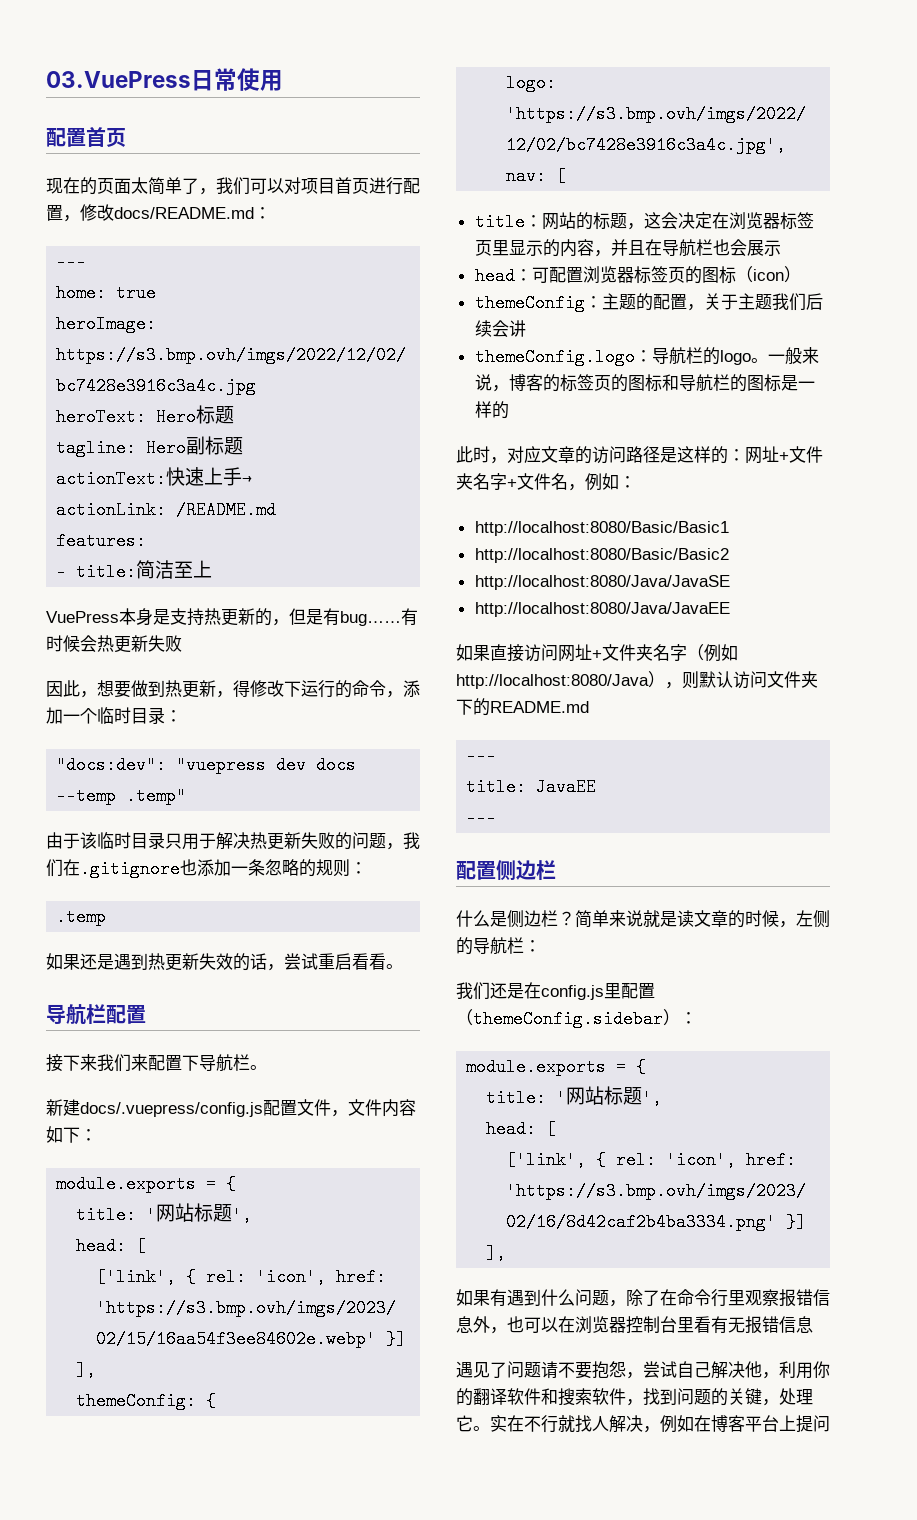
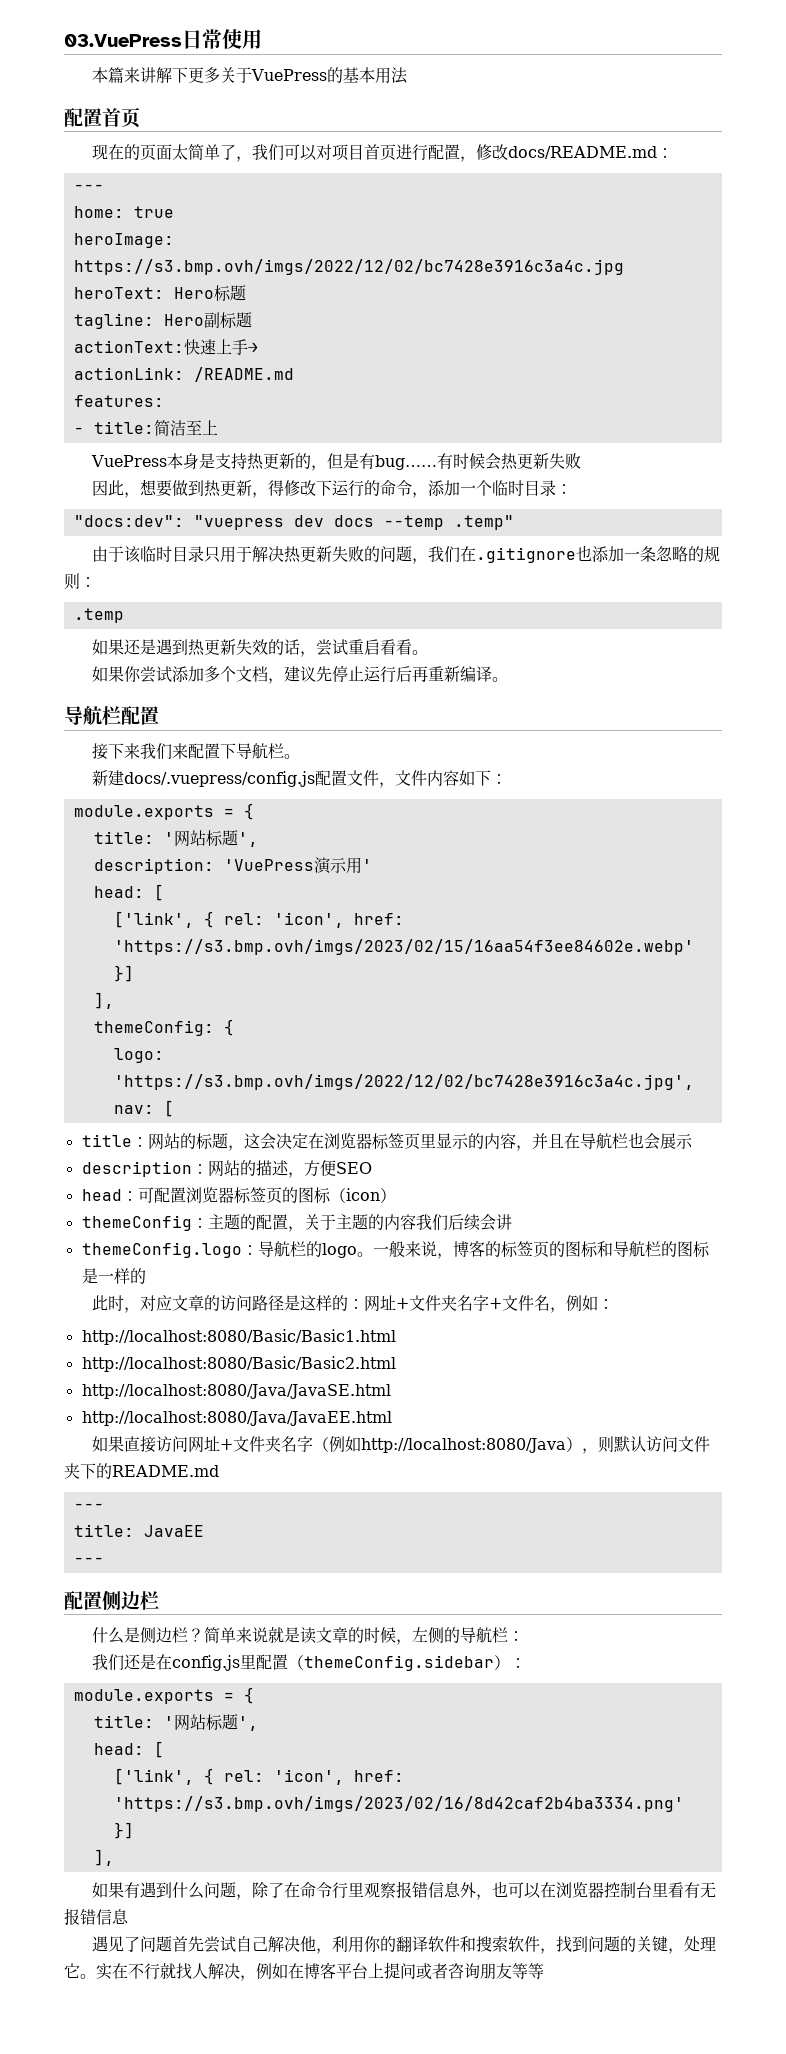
(283, 80) none -> [91,67,408,84] // 本篇来讲解下更多关于VuePress的基本用法
(403, 966) none -> [91,665,508,684] // 如果你尝试添加多个文档，建议先停止运行后再重新编译。
(253, 1215) none -> [93,857,372,874] // description: 'VuePress演示用'
(781, 248) none -> [81,1160,372,1178] // description：网站的描述，方便SEO
(772, 302) none -> [367,1214,416,1230] 的内容
[474,521,729,536] [474,548,729,563] [474,575,730,590] [474,602,730,617] http://localhost:8080/Basic/Basic1 // http://localhost:8080/Basic/Basic2 // http://localhost:8080/Java/JavaSE // http://localhost:8080/Java/JavaEE -> [81,1329,396,1345] [81,1356,396,1372] [81,1384,391,1399] [81,1411,392,1426] http://localhost:8080/Basic/Basic1.html // http://localhost:8080/Basic/Basic2.html // http://localhost:8080/Java/JavaSE.html // http://localhost:8080/Java/JavaEE.html
[541,1361,643,1379] 请不要抱怨， -> [171,1936,204,1952] 首先
(830, 1423) none -> [416,1963,544,1980] 或者咨询朋友等等

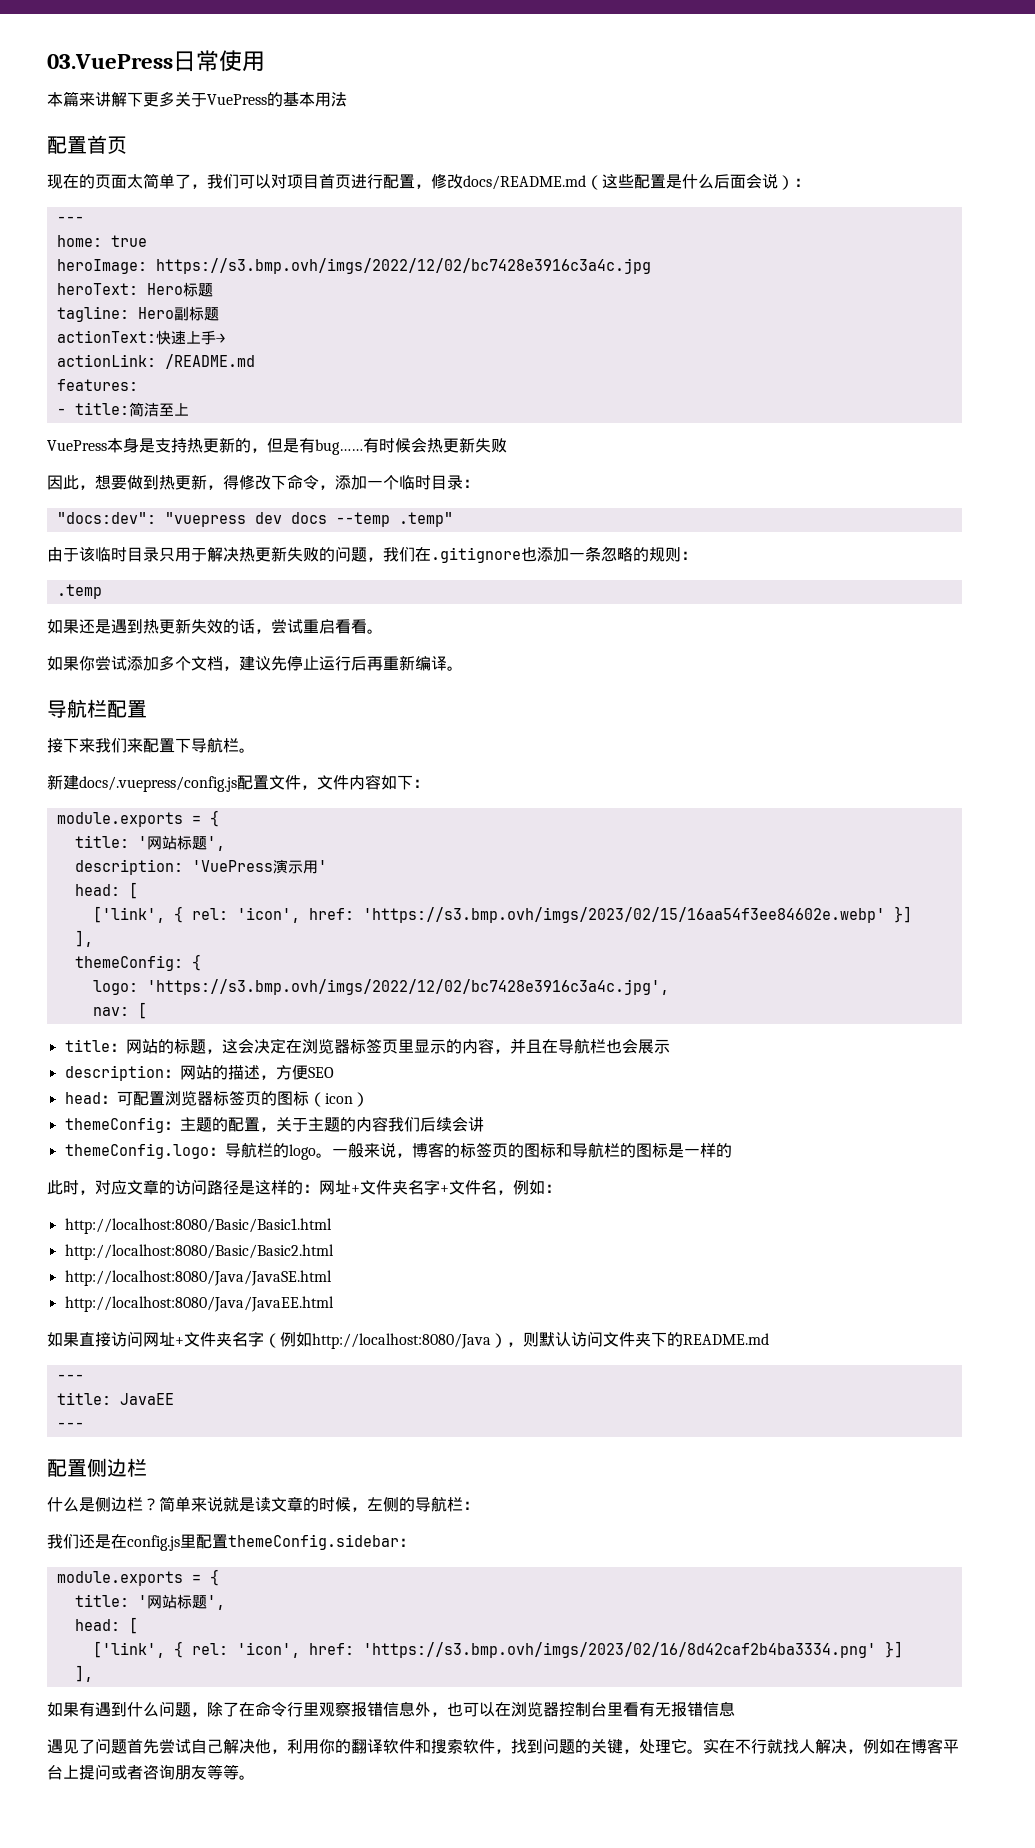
(657, 152) none -> [586,173,794,190] （这些配置是什么后面会说）
[331,480,380,497] 运行的 -> (287, 482) none
[287,1655,510,1671] （themeConfig.sidebar） -> [228,1534,399,1550] themeConfig.sidebar
(544, 1971) none -> [239,1775,255,1780] 。

